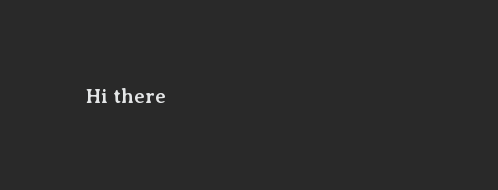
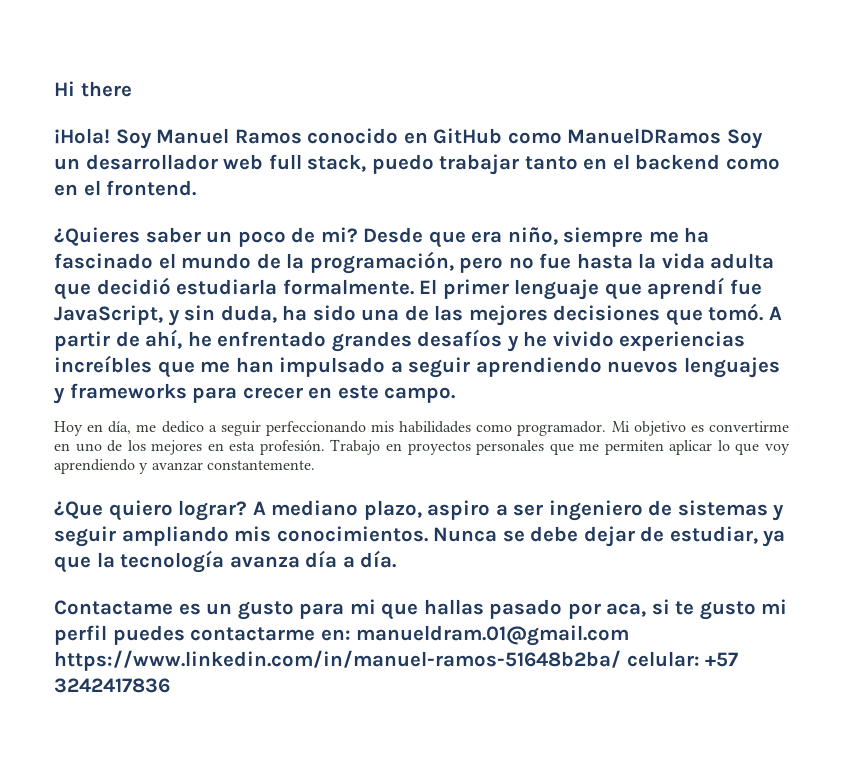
(167, 95) none -> [54,128,763,149] [54,154,780,175] [54,180,197,196] [54,227,710,248] [54,251,775,274] [54,277,762,300] [54,303,782,326] [54,329,746,352] [54,355,780,378] [54,383,456,404] [54,421,789,436] [54,439,790,455] [54,459,315,474] [54,500,785,521] [54,526,786,547] [54,550,397,573] [54,599,788,620] [54,625,630,646] [54,650,739,671] [54,678,170,693] // ¡Hola! Soy Manuel Ramos conocido en GitHub como ManuelDRamos Soy un desarrollador web full stack, puedo trabajar tanto en el backend como en el frontend. // ¿Quieres saber un poco de mi? Desde que era niño, siempre me ha fascinado el mundo de la programación, pero no fue hasta la vida adulta que decidió estudiarla formalmente. El primer lenguaje que aprendí fue JavaScript, y sin duda, ha sido una de las mejores decisiones que tomó. A partir de ahí, he enfrentado grandes desafíos y he vivido experiencias increíbles que me han impulsado a seguir aprendiendo nuevos lenguajes y frameworks para crecer en este campo. // Hoy en día, me dedico a seguir perfeccionando mis habilidades como programador. Mi objetivo es convertirme en uno de los mejores en esta profesión. Trabajo en proyectos personales que me permiten aplicar lo que voy aprendiendo y avanzar constantemente. // ¿Que quiero lograr? A mediano plazo, aspiro a ser ingeniero de sistemas y seguir ampliando mis conocimientos. Nunca se debe dejar de estudiar, ya que la tecnología avanza día a día. // Contactame es un gusto para mi que hallas pasado por aca, si te gusto mi perfil puedes contactarme en: manueldram.01@gmail.com https://www.linkedin.com/in/manuel-ramos-51648b2ba/ celular: +57 3242417836

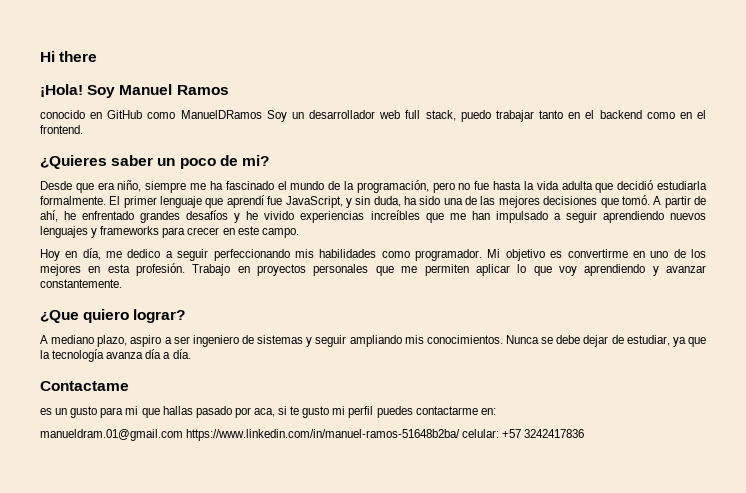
(302, 136) none -> (229, 90) //
(358, 235) none -> (269, 160) //
(248, 510) none -> (186, 316) //
(173, 607) none -> (129, 386) //
(351, 635) none -> (496, 411) //

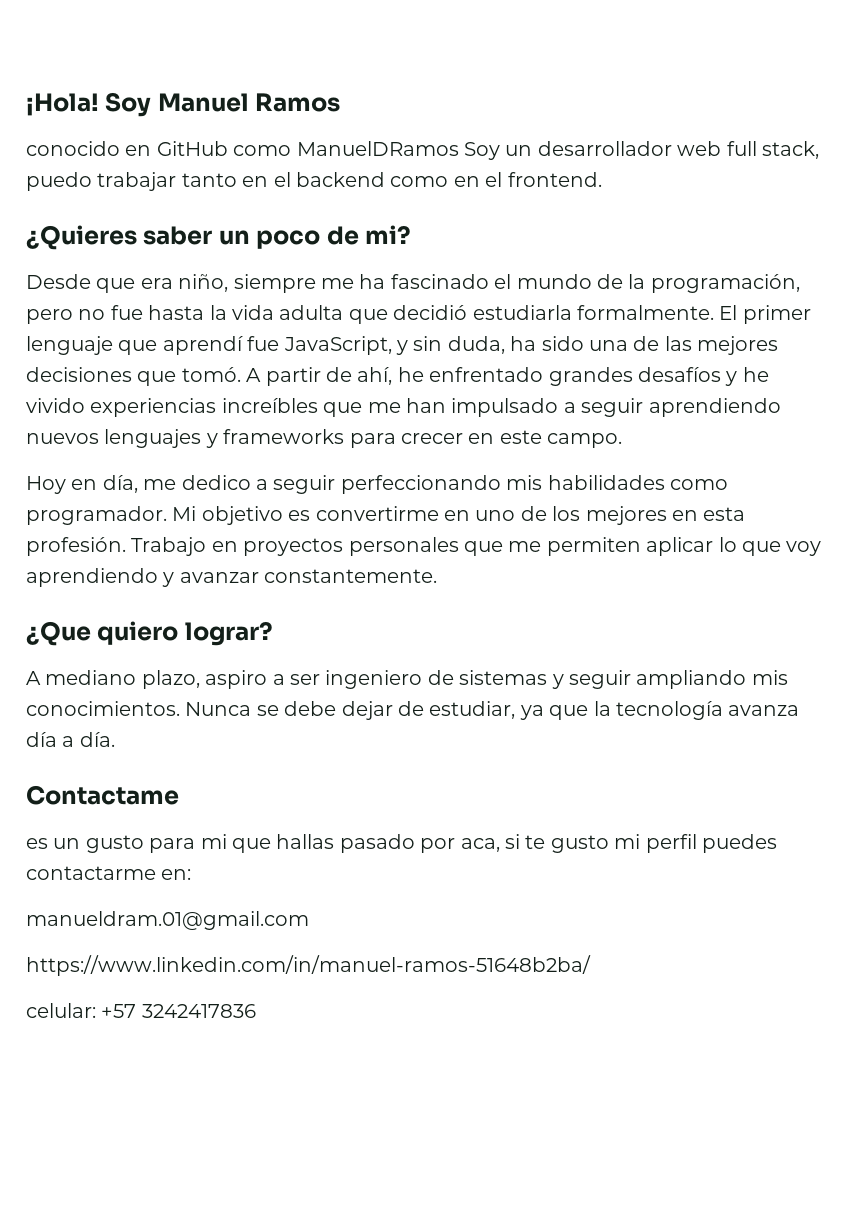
[40,51,98,62] Hi there // -> (26, 104) none
(183, 435) none -> (309, 920) //
(461, 435) none -> (591, 965) //

